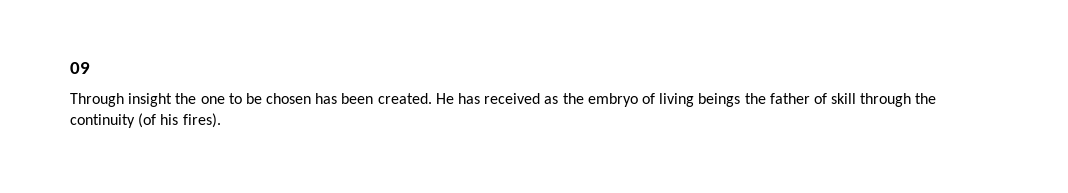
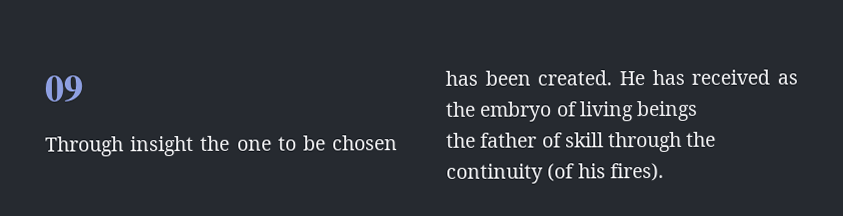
(741, 100) none -> (699, 111) //

